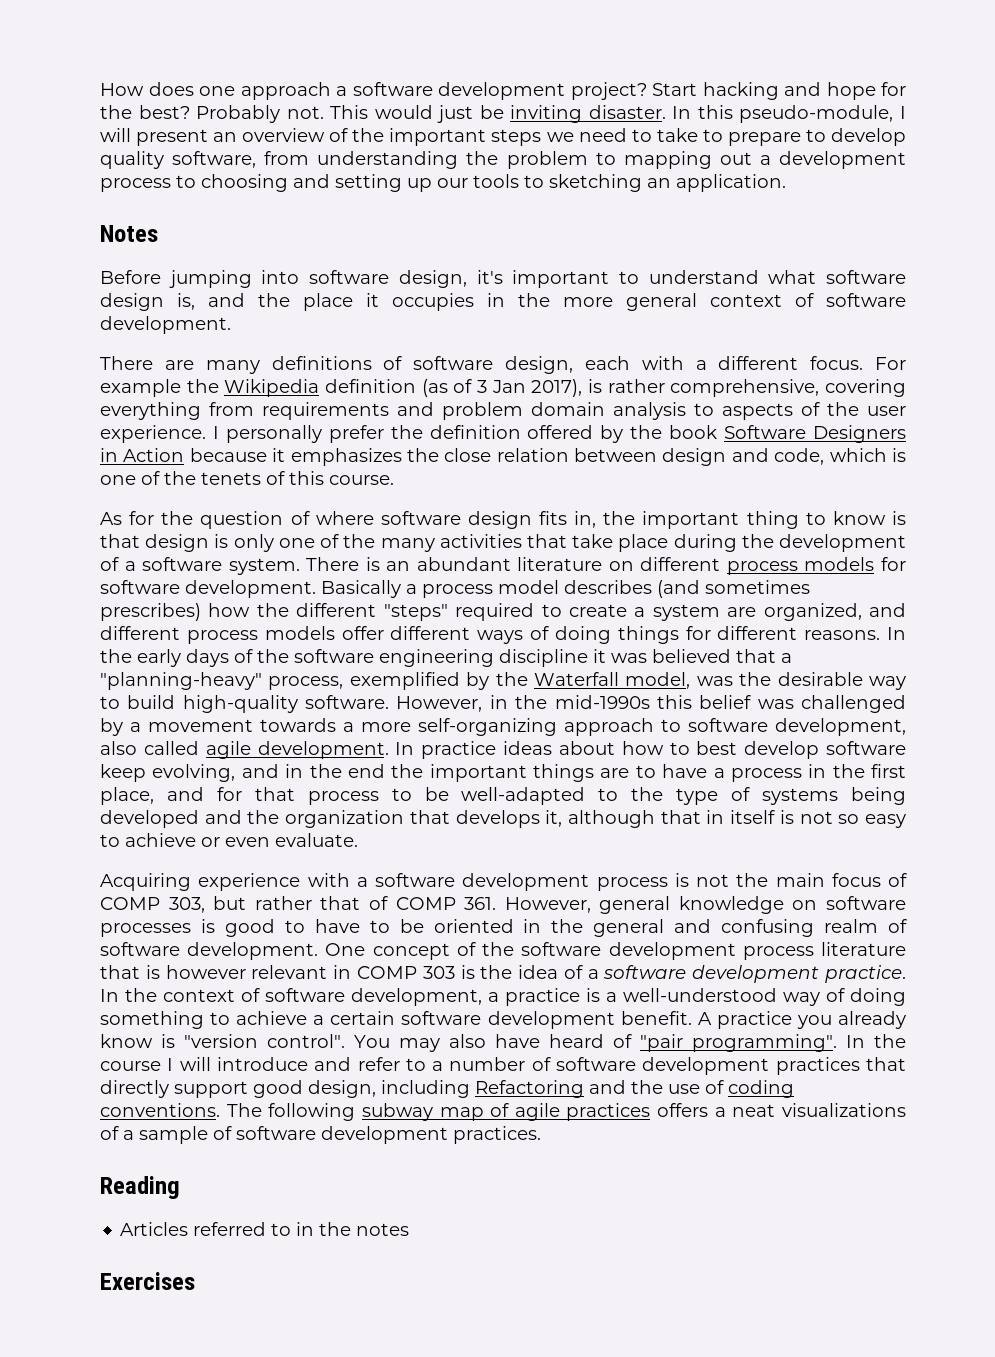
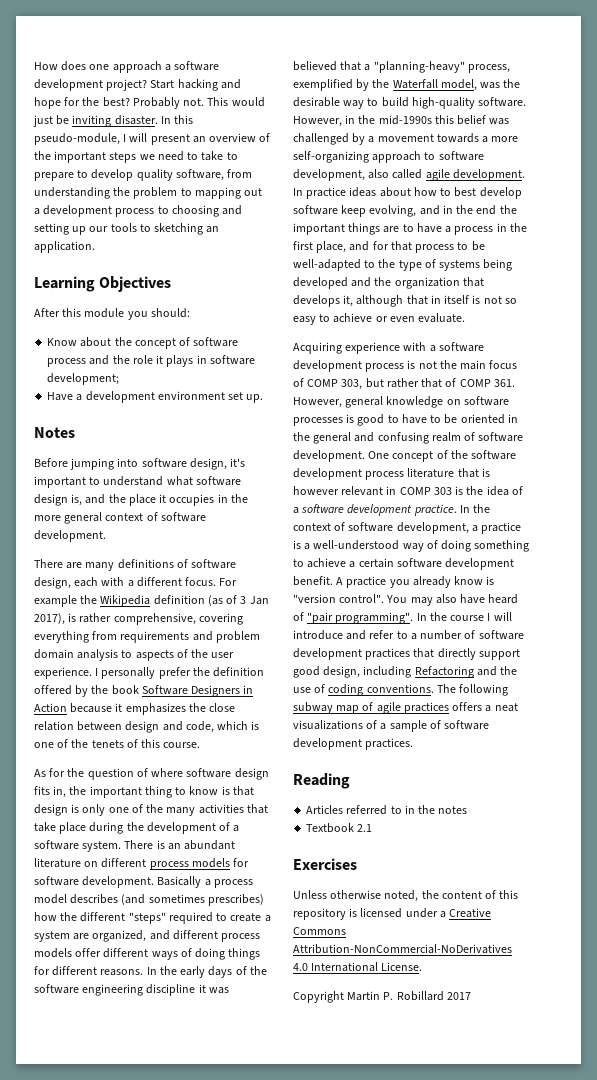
(786, 183) none -> [34,276,172,292] [34,308,190,320] [47,337,239,349] [47,355,255,367] [47,373,120,385] [47,391,264,403] // Learning Objectives // After this module you should: // Know about the concept of software process and the role it plays in software development; // Have a development environment set up.
(410, 1229) none -> [306,823,373,833] // Textbook 2.1
(195, 1281) none -> [293,890,519,902] [293,908,492,920] [293,927,346,935] [293,944,512,954] [293,962,423,972] [293,991,471,1003] // Unless otherwise noted, the content of this repository is licensed under a Creative Commons Attribution-NonCommercial-NoDerivatives 4.0 International License. // Copyright Martin P. Robillard 2017

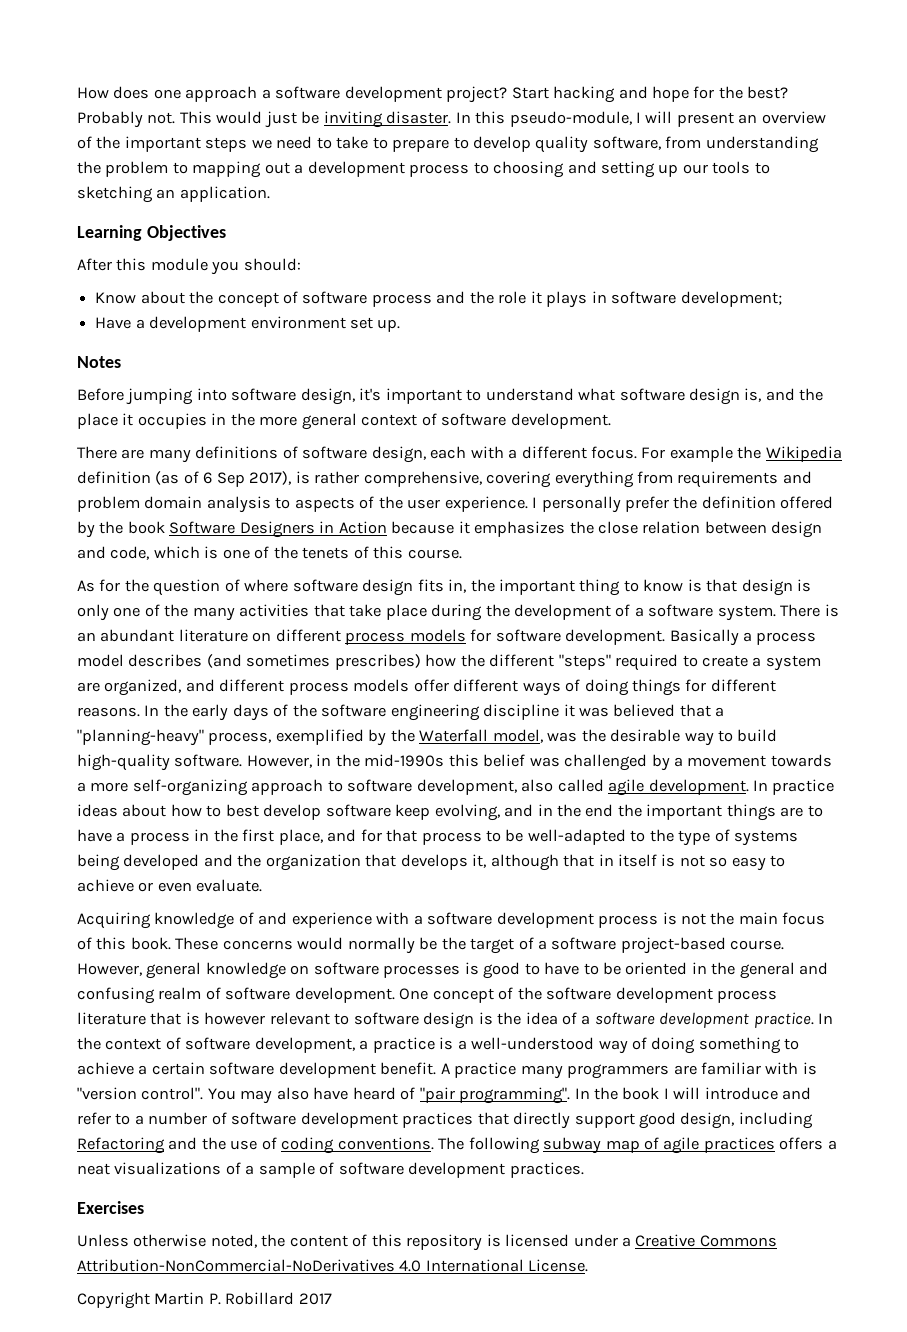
[240,596,269,605] 3 Jan -> [203,472,245,487] 6 Sep
(342, 348) none -> [154,912,288,929] knowledge of and
[307,378,515,390] COMP 303, but rather that of COMP 361. -> [96,937,785,954] this book. These concerns would normally be the target of a software project-based course.
[386,486,452,495] in COMP 303 -> [334,1012,475,1029] to software design
[389,576,484,588] you already know -> [520,1062,799,1079] many programmers are familiar with
[450,615,485,621] course -> [622,1087,660,1100] book
[293,773,350,789] [306,805,468,815] [306,823,373,833] // Reading // Articles referred to in the notes // Textbook 2.1 -> (584, 1170) none

